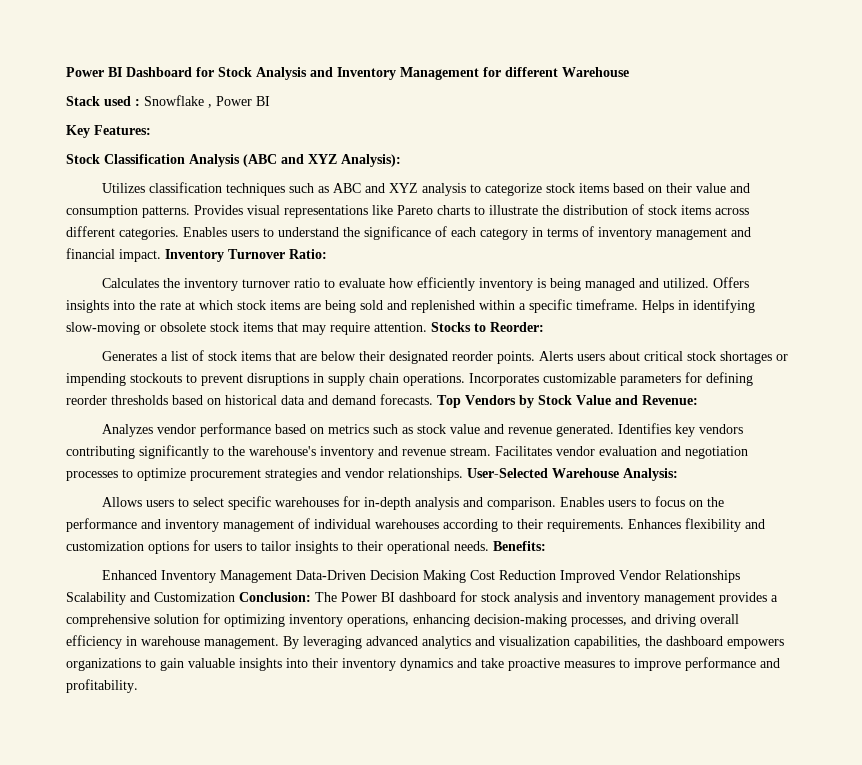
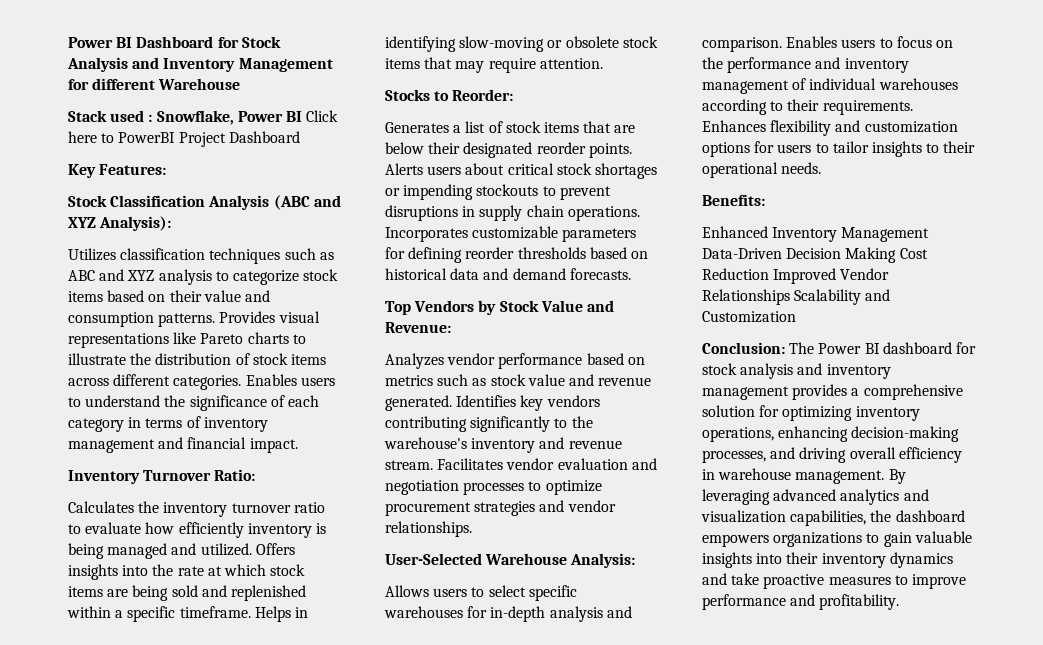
[144,95,270,108] Snowflake , Power BI -> [156,110,339,125] [68,131,300,147] Snowflake, Power BI Click here to PowerBI Project Dashboard
(161, 255) none -> (298, 445) //
(427, 327) none -> (603, 63) //
(433, 399) none -> (631, 274) //
(463, 474) none -> (472, 529) //
(489, 546) none -> (822, 168) //
(235, 597) none -> (796, 317) //

